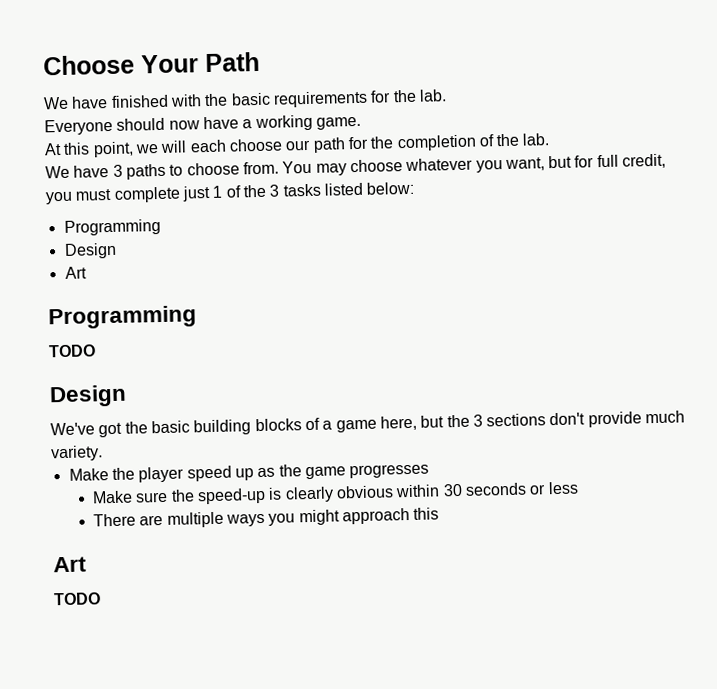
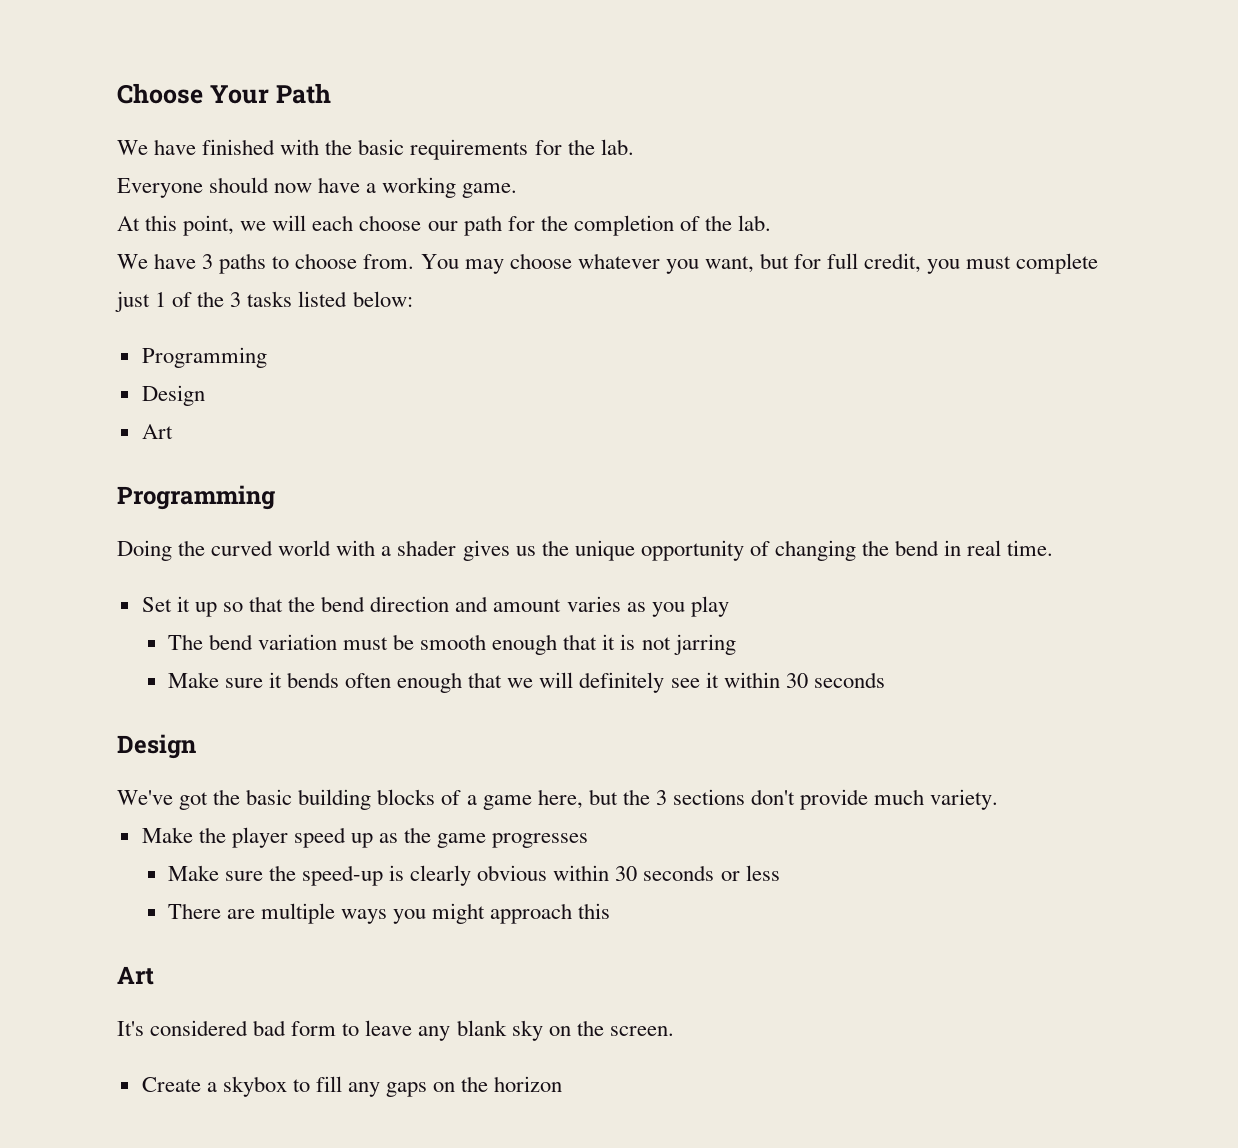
[48,344,96,358] TODO -> [117,540,1054,561] [141,596,729,617] [167,634,736,655] [167,672,885,693] Doing the curved world with a shader gives us the unique opportunity of changing the bend in real time. // Set it up so that the bend direction and amount varies as you play // The bend variation must be smooth enough that it is not jarring // Make sure it bends often enough that we will definitely see it within 30 seconds
[53,592,101,606] TODO -> [117,1020,674,1041] [141,1076,563,1097] It's considered bad form to leave any blank sky on the screen. // Create a skybox to fill any gaps on the horizon

